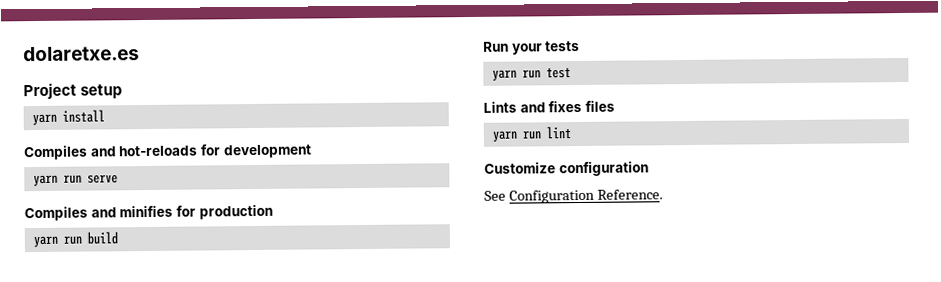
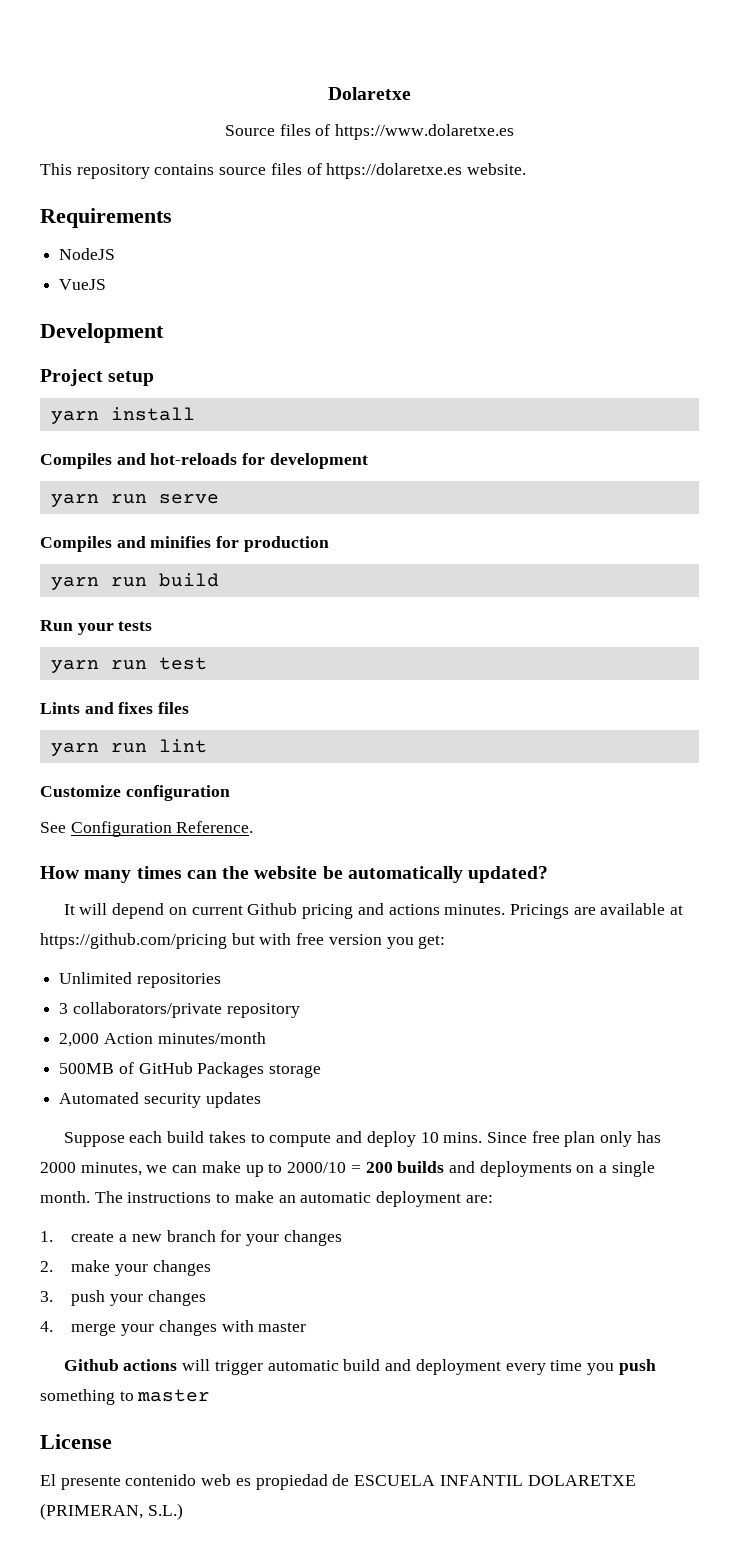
[23,46,140,62] dolaretxe.es -> [328,87,411,100] [224,124,515,140] [40,163,527,179] [40,208,172,228] [59,248,116,260] [59,279,107,290] [40,323,164,343] Dolaretxe // Source files of https://www.dolaretxe.es // This repository contains source files of https://dolaretxe.es website. // Requirements // NodeJS // VueJS // Development
(663, 194) none -> [40,866,549,883] [63,903,684,919] [40,933,446,949] [59,972,221,988] [59,1002,300,1018] [59,1032,266,1047] [59,1062,322,1078] [59,1092,261,1108] [63,1131,661,1147] [40,1161,655,1177] [40,1191,493,1207] [40,1230,342,1246] [40,1260,211,1276] [40,1290,206,1306] [40,1320,307,1336] [63,1359,656,1375] [40,1389,211,1405] [40,1434,112,1449] [40,1474,636,1490] [40,1503,183,1520] // How many times can the website be automatically updated? // It will depend on current Github pricing and actions minutes. Pricings are available at https://github.com/pricing but with free version you get: // Unlimited repositories // 3 collaborators/private repository // 2,000 Action minutes/month // 500MB of GitHub Packages storage // Automated security updates // Suppose each build takes to compute and deploy 10 mins. Since free plan only has 2000 minutes, we can make up to 2000/10 = 200 builds and deployments on a single month. The instructions to make an automatic deployment are: // 1. create a new branch for your changes // 2. make your changes // 3. push your changes // 4. merge your changes with master // Github actions will trigger automatic build and deployment every time you push something to master // License // El presente contenido web es propiedad de ESCUELA INFANTIL DOLARETXE (PRIMERAN, S.L.)

